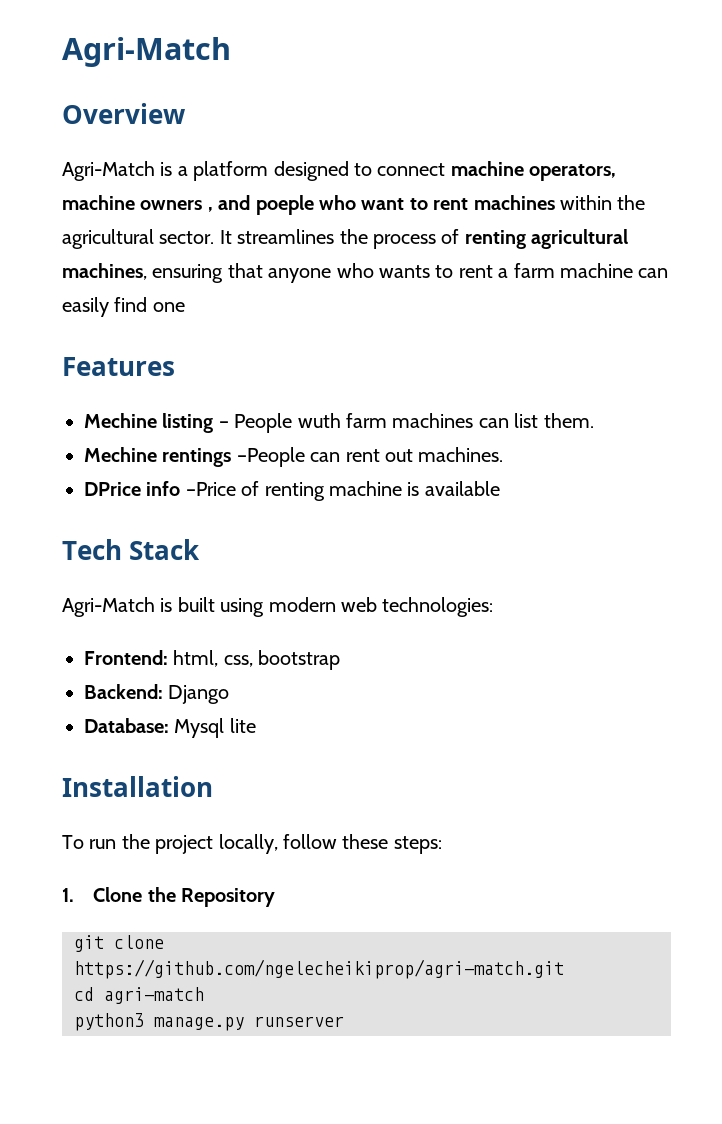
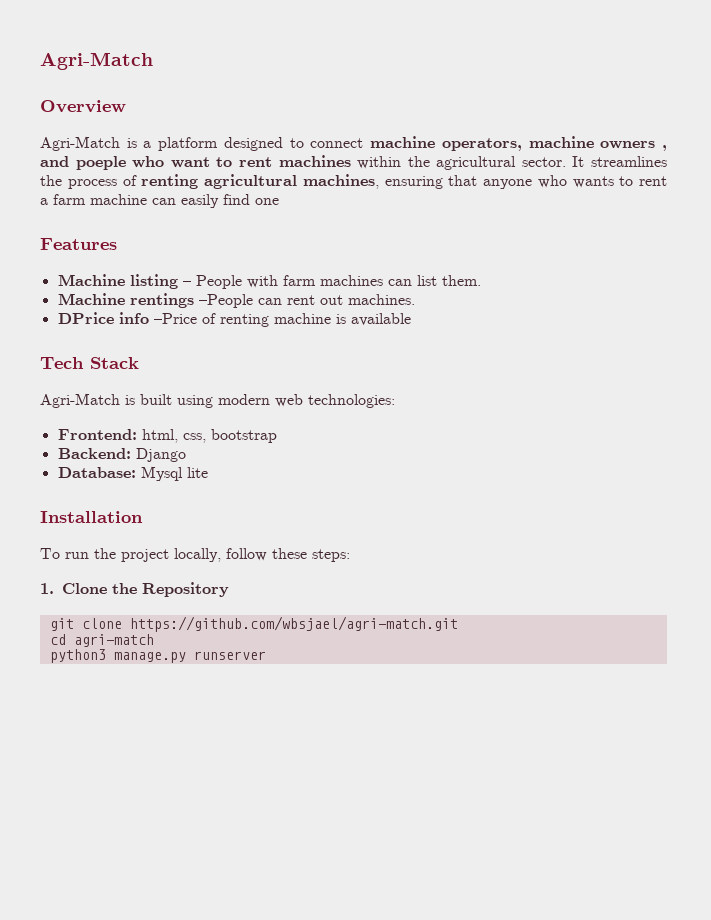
[84,413,157,428] Mechine -> [57,274,125,286] Machine
[297,413,341,428] wuth -> [246,275,278,288] with
[84,447,157,462] Mechine -> [57,293,125,305] Machine
[74,959,564,979] https://github.com/ngelecheikiprop/agri-match.git -> [129,616,458,632] https://github.com/wbsjael/agri-match.git

